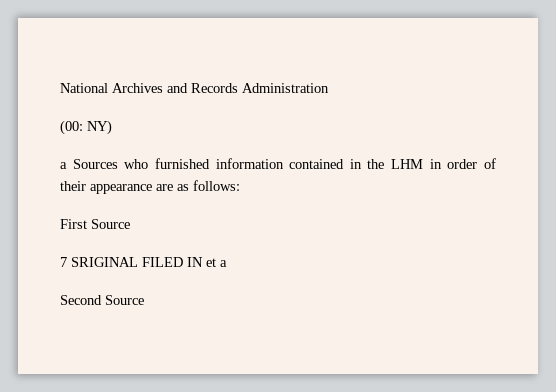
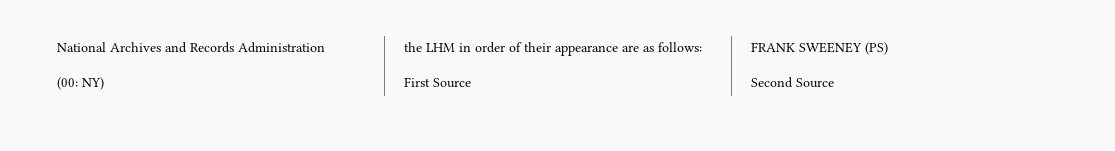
[60,158,362,169] a Sources who furnished information contained in -> (104, 83) none
[60,257,227,267] 7 SRIGINAL FILED IN et a -> [751,42,888,55] FRANK SWEENEY (PS)

